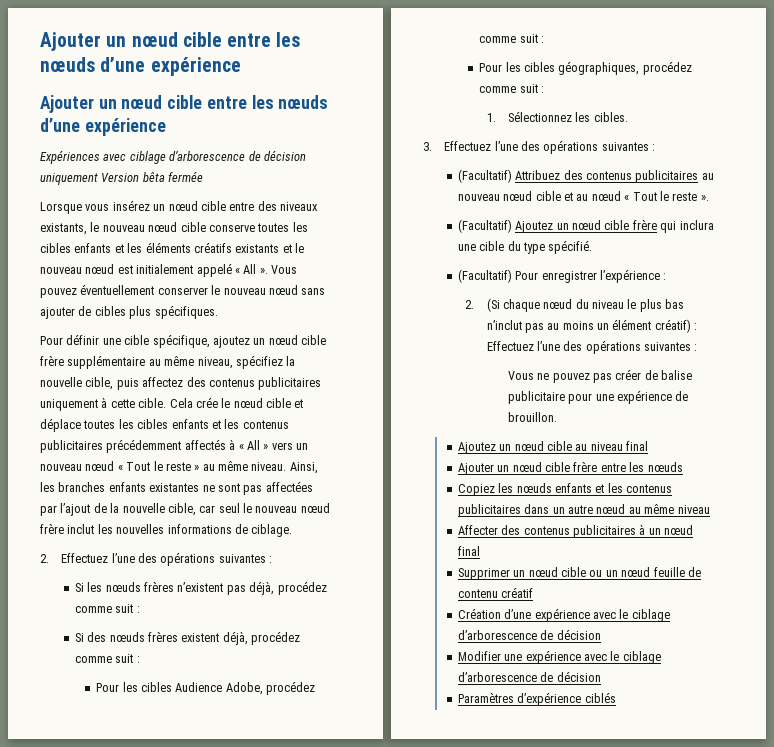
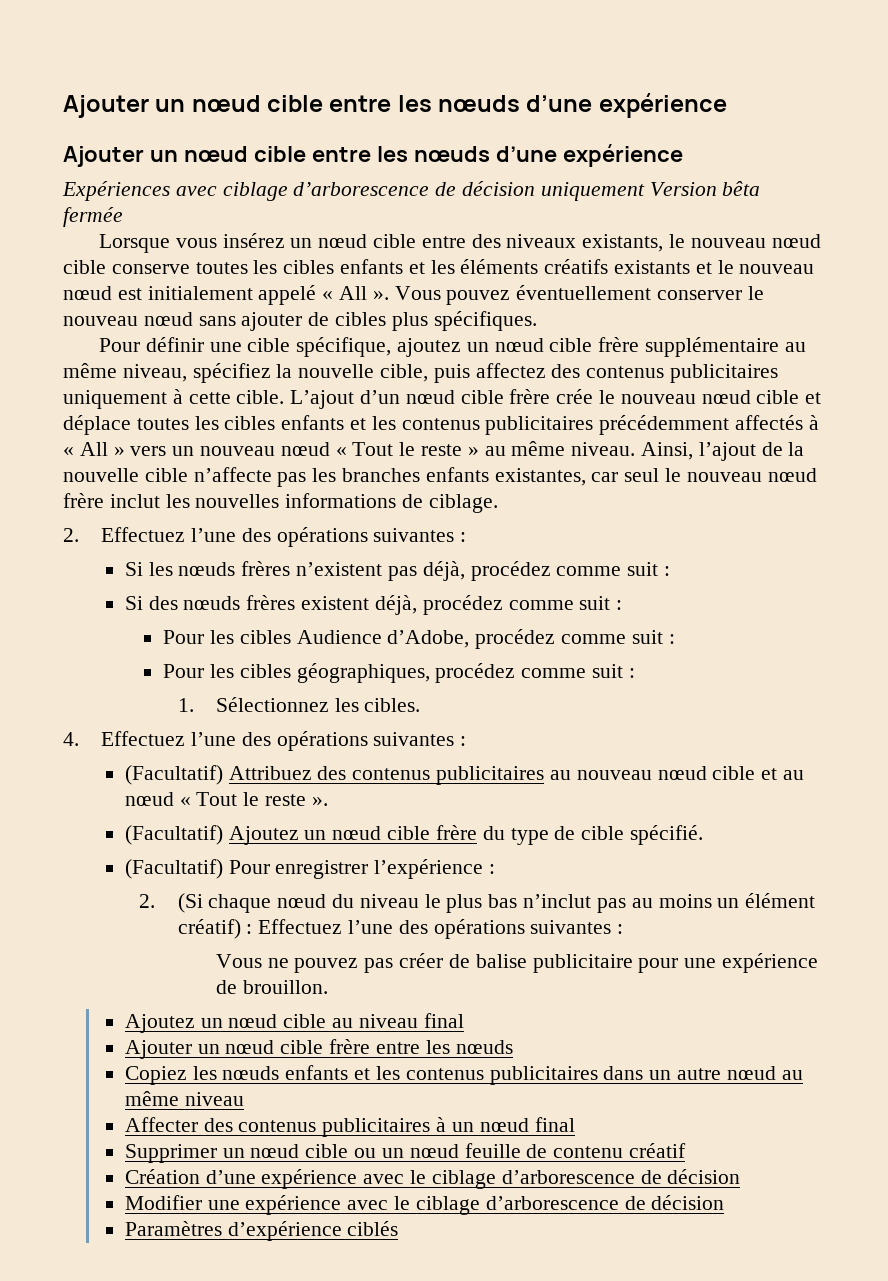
[169,398,193,408] Cela -> [290,389,551,409] L’ajout d’un nœud cible frère
(231, 403) none -> [620,394,696,404] nouveau
[40,481,313,495] [40,503,196,516] les branches enfants existantes ne sont pas affectées par l’ajout de la nouvelle cible, -> [698,442,805,461] [63,467,586,487] l’ajout de la nouvelle cible n’affecte pas les branches enfants existantes,
[225,682,263,695] Adobe, -> [387,630,470,648] d’Adobe,
[423,142,432,151] 3. -> [63,732,79,746] 4.
[660,220,714,233] [457,241,546,254] qui inclura une cible du type -> [482,826,625,845] du type de cible

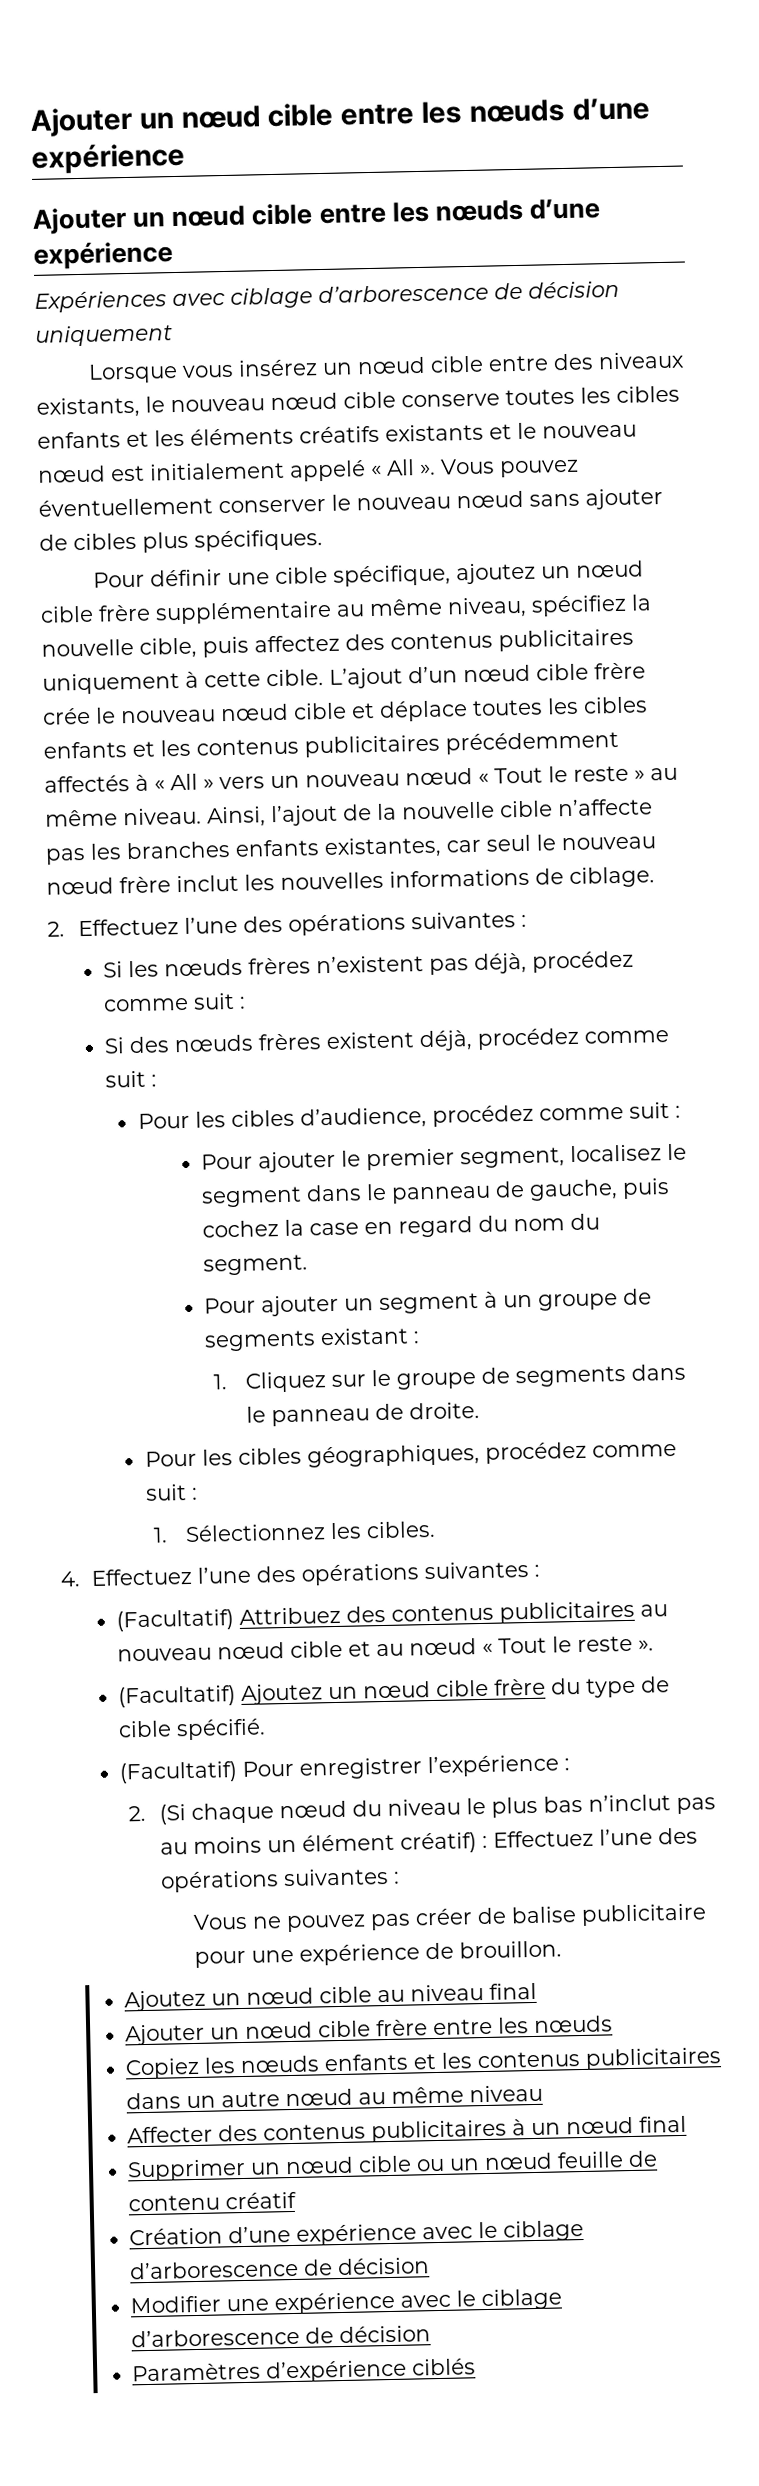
[649,181,761,196] [63,207,123,227] Version bêta fermée -> (173, 335) none
[296,629,675,649] Audience d’Adobe, procédez comme suit : -> [299,1102,681,1130] [201,1143,688,1173] [201,1178,671,1208] [202,1213,601,1238] [203,1254,309,1276] [204,1288,653,1317] [204,1327,421,1352] [213,1363,686,1393] [245,1401,480,1427] d’audience, procédez comme suit : // Pour ajouter le premier segment, localisez le segment dans le panneau de gauche, puis cochez la case en regard du nom du segment. // Pour ajouter un segment à un groupe de segments existant : // 1. Cliquez sur le groupe de segments dans le panneau de droite.

